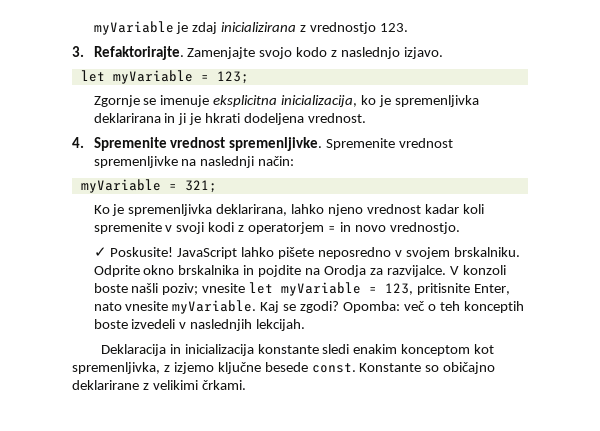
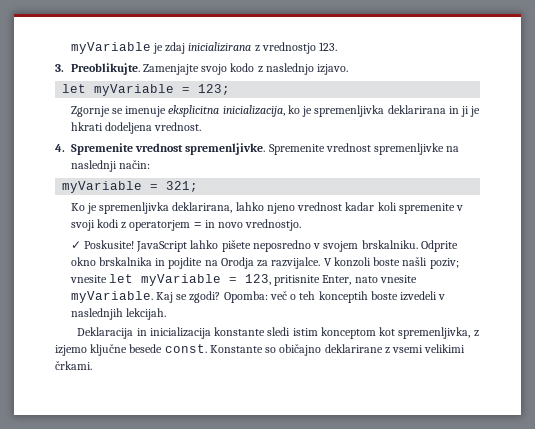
[93,46,184,60] Refaktorirajte. -> [70,63,140,75] Preoblikujte.
[353,344,398,354] enakim -> [292,328,318,336] istim
(149, 386) none -> [392,345,424,353] vsemi

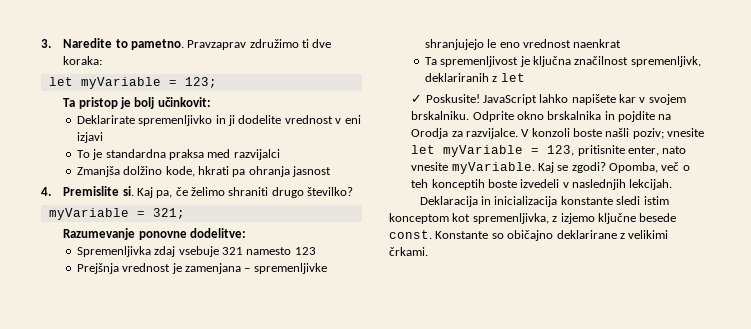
[70,42,338,54] [55,63,349,75] [62,84,231,96] [70,105,481,117] [70,122,202,134] [55,143,460,155] [71,160,151,172] [62,181,199,193] [70,202,464,214] [70,219,302,231] myVariable je zdaj inicializirana z vrednostjo 123. // 3. Preoblikujte. Zamenjajte svojo kodo z naslednjo izjavo. // let myVariable = 123; // Zgornje se imenuje eksplicitna inicializacija, ko je spremenljivka deklarirana in ji je hkrati dodeljena vrednost. // 4. Spremenite vrednost spremenljivke. Spremenite vrednost spremenljivke na naslednji način: // myVariable = 321; // Ko je spremenljivka deklarirana, lahko njeno vrednost kadar koli spremenite v svoji kodi z operatorjem = in novo vrednostjo. -> [41,38,332,50] [63,56,103,65] [48,77,217,89] [63,97,211,109] [76,115,361,126] [76,132,103,143] [76,149,280,160] [76,166,332,177] [41,186,354,198] [48,208,185,220] [63,228,246,240] [76,246,316,257] [76,263,327,274] [424,39,622,50] [424,56,701,67] [424,73,525,82] 3. Naredite to pametno. Pravzaprav združimo ti dve koraka: // let myVariable = 123; // Ta pristop je bolj učinkovit: // Deklarirate spremenljivko in ji dodelite vrednost v eni izjavi // To je standardna praksa med razvijalci // Zmanjša dolžino kode, hkrati pa ohranja jasnost // 4. Premislite si. Kaj pa, če želimo shraniti drugo številko? // myVariable = 321; // Razumevanje ponovne dodelitve: // Spremenljivka zdaj vsebuje 321 namesto 123 // Prejšnja vrednost je zamenjana – spremenljivke shranjujejo le eno vrednost naenkrat // Ta spremenljivost je ključna značilnost spremenljivk, deklariranih z let
[221,240,311,252] pišete neposredno -> [571,94,637,105] napišete kar
[322,275,352,285] Enter, -> [627,146,659,156] enter,
[223,291,268,303] Opomba: -> [609,162,659,173] Opomba,
[392,345,424,353] vsemi -> (625, 236) none

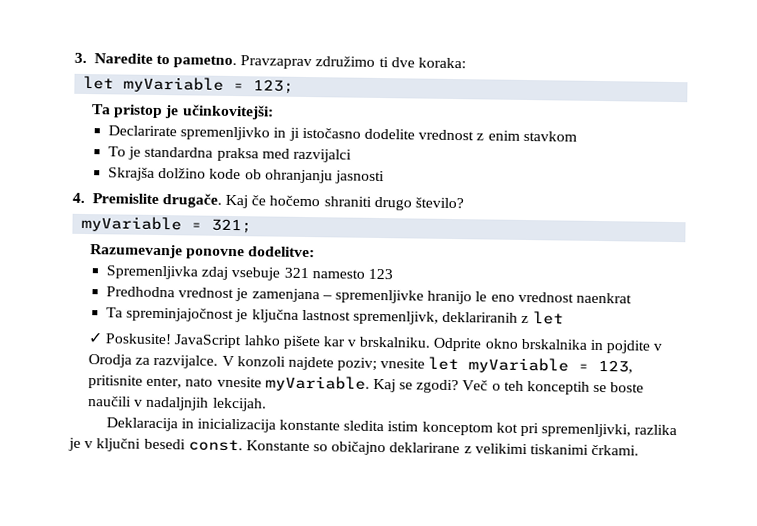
[134,97,211,109] [76,115,135,124] bolj učinkovit: // Deklarirate -> [181,104,274,120] [108,125,178,137] učinkovitejši: // Declarirate
(236, 120) none -> [301,127,361,139] istočasno
[335,115,361,124] [76,132,103,143] v eni izjavi -> [476,130,577,142] z enim stavkom
[76,166,332,177] [41,186,226,198] Zmanjša dolžino kode, hkrati pa ohranja jasnost // 4. Premislite si. Kaj pa, če želimo -> [108,167,385,185] [72,192,321,209] Skrajša dolžino kode ob ohranjanju jasnosti // 4. Premislite drugače. Kaj če hočemo
[307,187,354,196] številko? -> [415,197,465,209] število?
[76,263,119,274] Prejšnja -> [106,286,176,298] Predhodna
[424,39,484,50] shranjujejo -> [427,290,473,305] hranijo
[440,56,519,67] spremenljivost -> [126,307,235,323] spreminjajočnost
[574,56,629,65] značilnost -> [301,309,351,321] lastnost
[571,94,616,105] napišete -> [282,335,320,350] pišete
[648,94,686,105] svojem -> (357, 343) none
[658,114,672,120] na -> [653,343,663,351] v
[573,128,630,137] boste našli -> [287,356,334,371] najdete
[609,162,680,173] Opomba, več -> [462,380,489,391] Več
[487,179,627,190] boste izvedeli v naslednjih -> [593,382,645,393] [87,396,210,411] se boste naučili v nadaljnjih
[616,196,641,205] sledi -> [343,420,385,432] sledita
[472,213,677,224] spremenljivka, z izjemo ključne besede -> [520,422,678,438] [68,437,186,452] pri spremenljivki, razlika je v ključni besedi
(669, 234) none -> [530,444,590,455] tiskanimi

